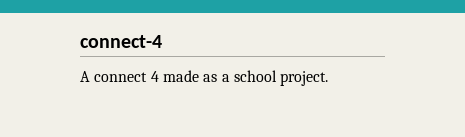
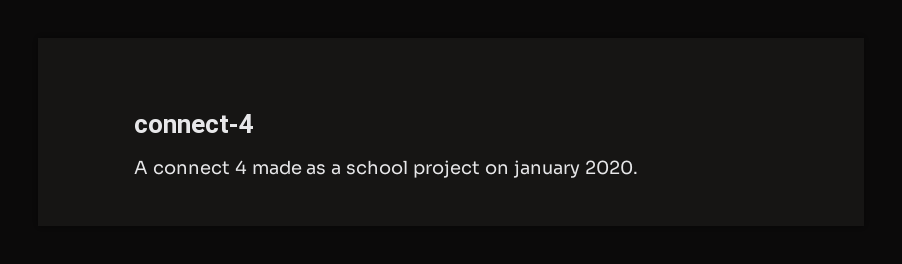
[280,71,329,86] project. -> [413,160,638,178] project on january 2020.

